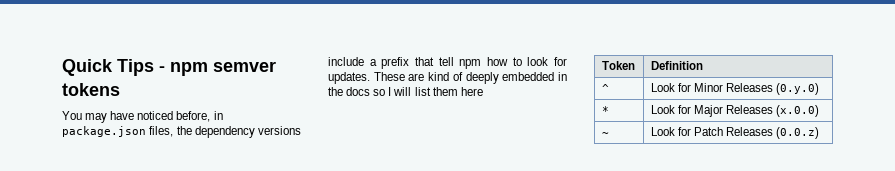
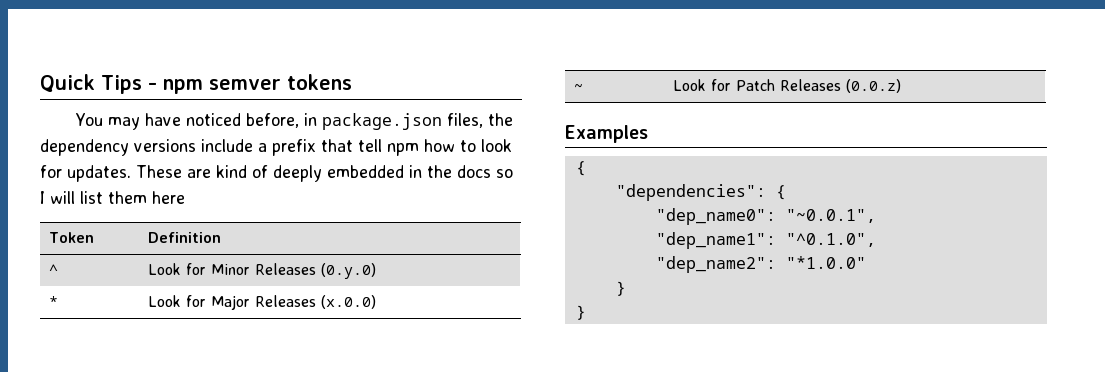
(820, 133) none -> [565,125,648,143] [575,161,586,176] [615,184,786,201] [655,208,876,225] [655,232,876,249] [655,256,866,273] [615,281,626,296] [575,305,586,320] // Examples // { // "dependencies": { // "dep_name0": "~0.0.1", // "dep_name1": "^0.1.0", // "dep_name2": "*1.0.0" // } // }

